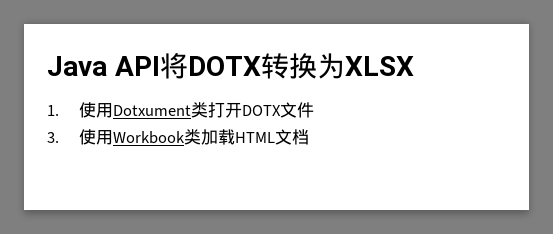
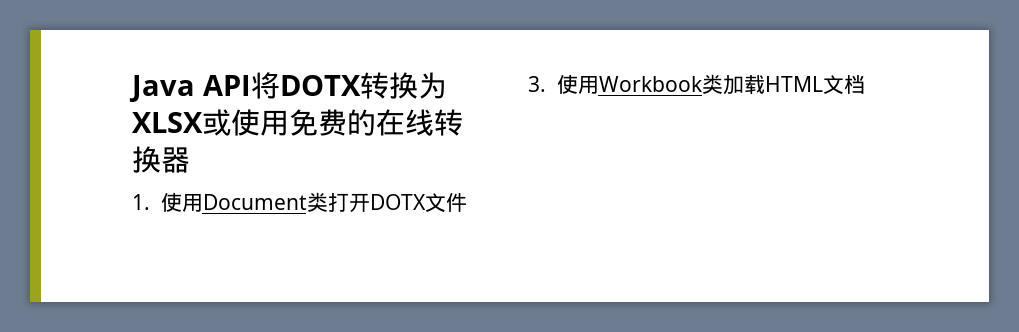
(414, 66) none -> [202,109,463,136] [132,146,190,173] 或使用免费的在线转换器
[113,105,192,116] Dotxument -> [202,194,307,210] Document

